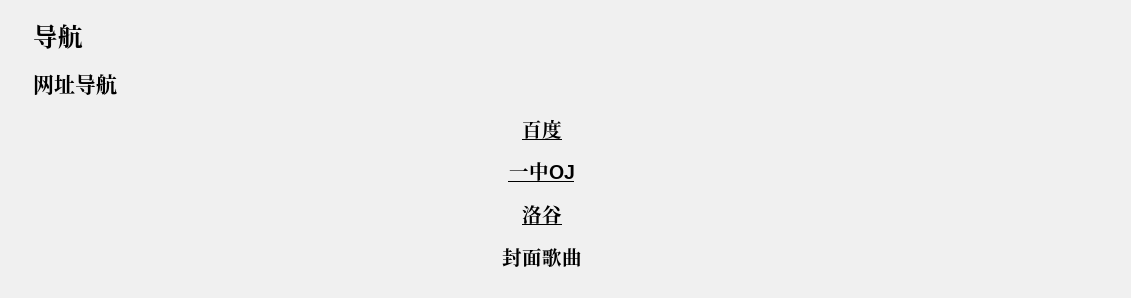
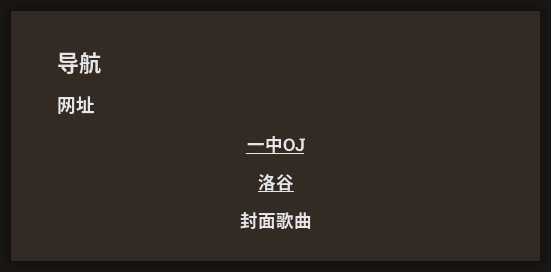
[75,74,117,95] [521,119,562,139] 导航 // 百度 -> (95, 105) none

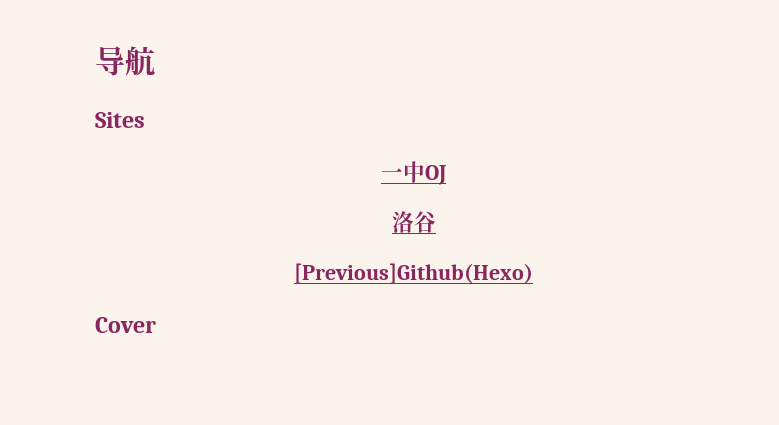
[57,96,95,115] 网址 -> [95,112,145,128] Sites
[239,212,312,230] 封面歌曲 -> [294,263,533,284] [95,317,156,333] [Previous]Github(Hexo) // Cover

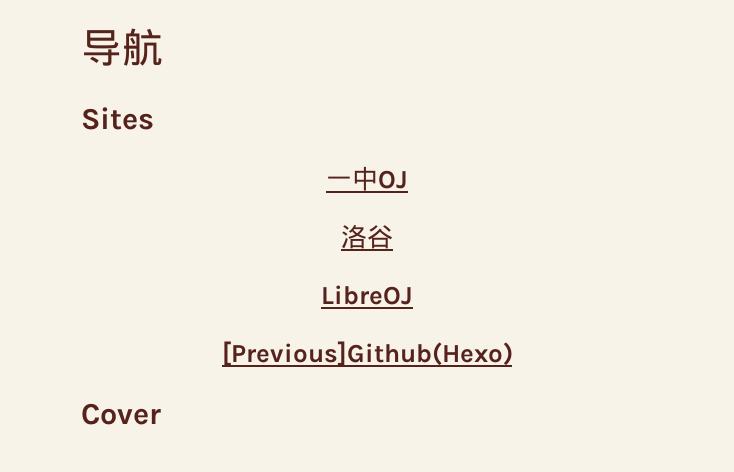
(436, 222) none -> [321,285,413,305] // LibreOJ

